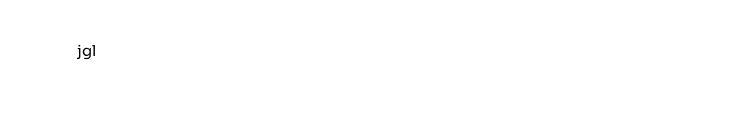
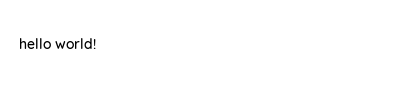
[76,44,96,60] jgl -> [19,38,96,49] hello world!

